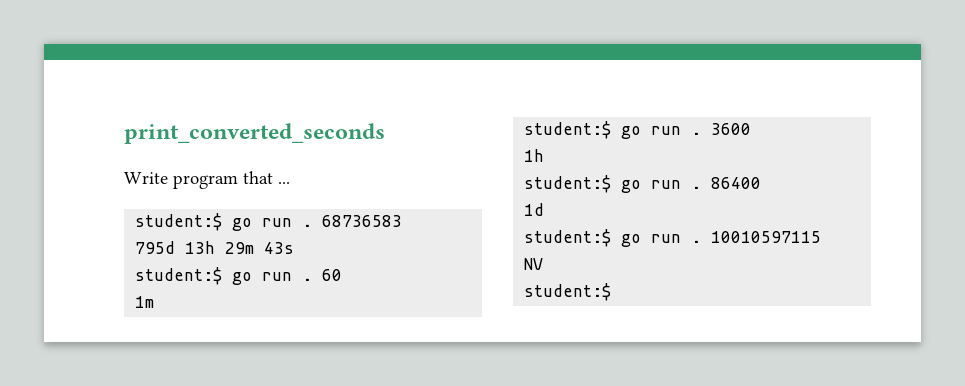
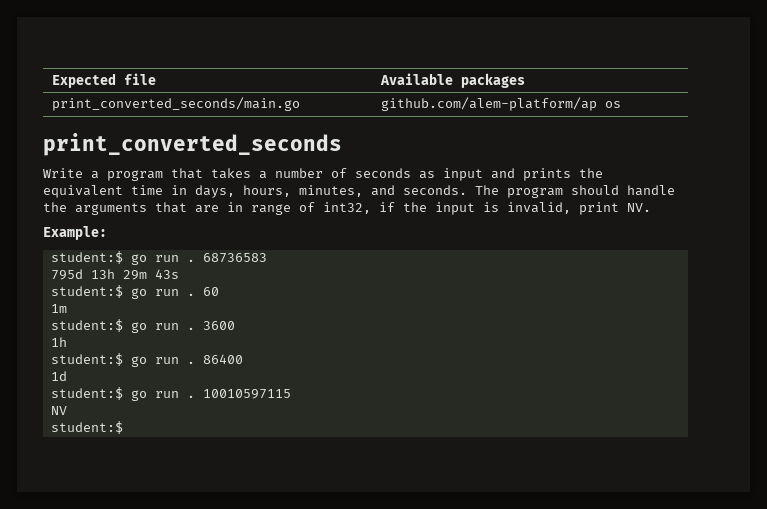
(124, 133) none -> [51,73,156,88] [379,73,525,88] [51,97,300,111] [380,97,621,111] Expected file | Available packages // print_converted_seconds/main.go | github.com/alem-platform/ap os //
(168, 178) none -> [91,171,99,179] a
[278,182,290,184] ... -> [211,168,603,181] [43,185,675,198] [43,202,651,215] [43,226,107,240] takes a number of seconds as input and prints the equivalent time in days, hours, minutes, and seconds. The program should handle the arguments that are in range of int32, if the input is invalid, print NV. // Example:

